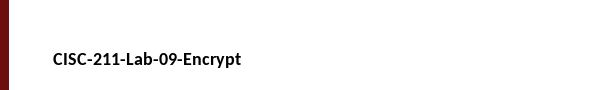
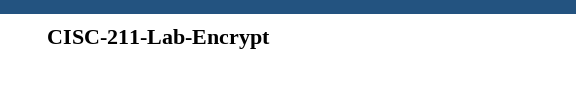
[53,52,241,68] CISC-211-Lab-09-Encrypt -> [47,29,270,49] CISC-211-Lab-Encrypt

